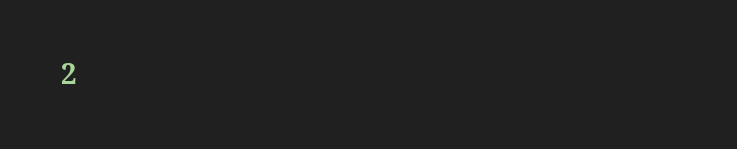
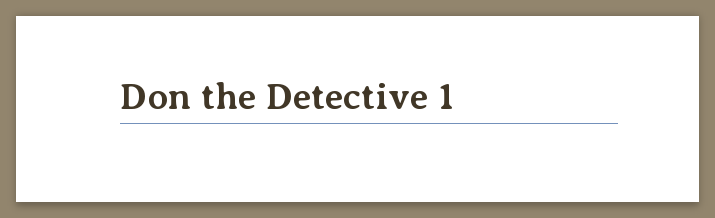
[61,63,77,84] 2 -> [120,82,454,109] Don the Detective 1

